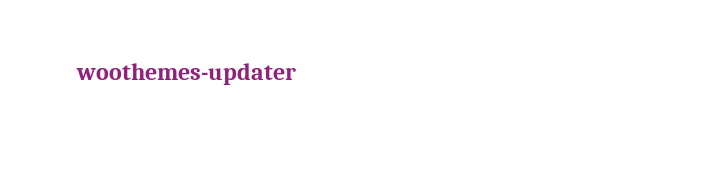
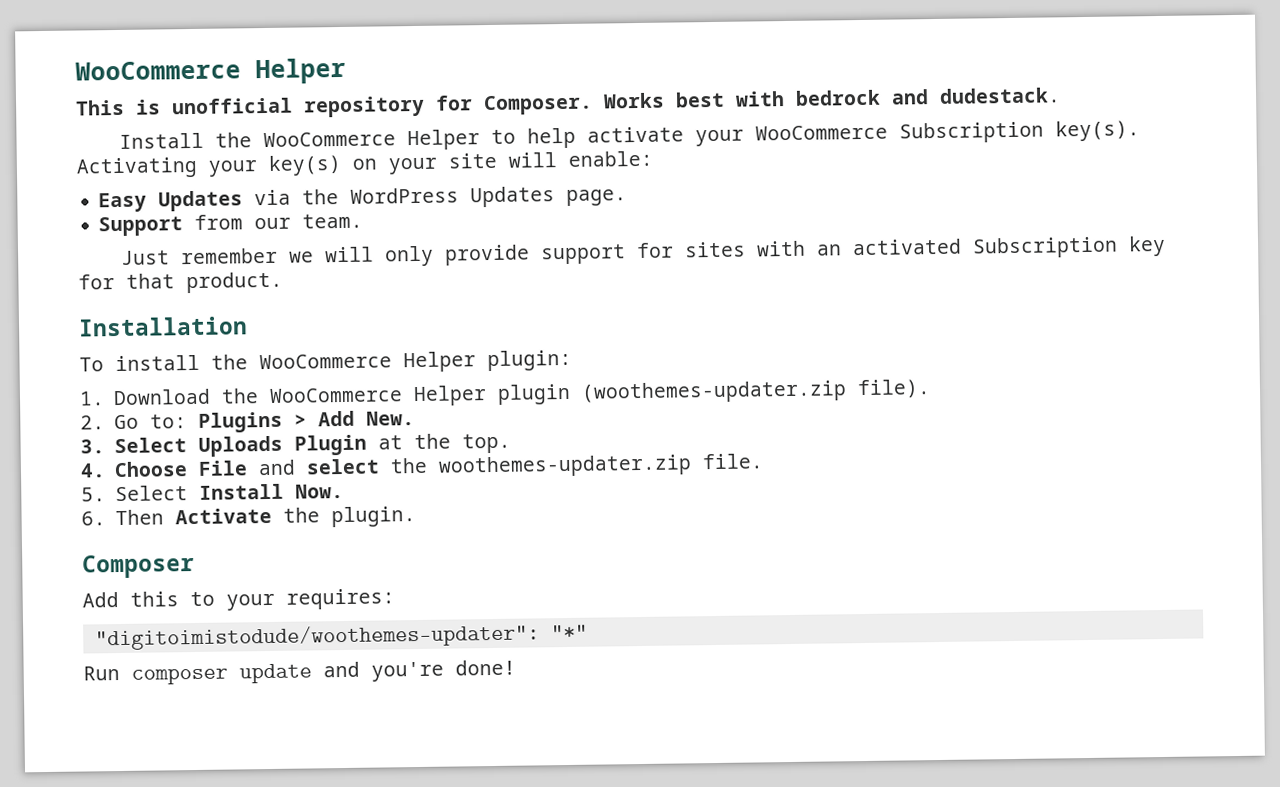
[76,63,296,85] woothemes-updater -> [75,57,346,85] [76,87,1061,118] [119,120,1141,151] [76,150,653,179] [98,186,628,213] [98,213,364,237] [121,235,1167,267] [78,271,283,294] [78,316,248,337] [79,349,572,373] [79,379,931,407] [80,410,415,433] [80,433,511,457] [80,453,764,478] [81,483,344,502] [81,506,416,528] [82,554,195,579] [82,588,395,611] [94,623,588,651] [83,659,516,685] WooCommerce Helper // This is unofficial repository for Composer. Works best with bedrock and dudestack. // Install the WooCommerce Helper to help activate your WooCommerce Subscription key(s). Activating your key(s) on your site will enable: // Easy Updates via the WordPress Updates page. // Support from our team. // Just remember we will only provide support for sites with an activated Subscription key for that product. // Installation // To install the WooCommerce Helper plugin: // 1. Download the WooCommerce Helper plugin (woothemes-updater.zip file). // 2. Go to: Plugins > Add New. // 3. Select Uploads Plugin at the top. // 4. Choose File and select the woothemes-updater.zip file. // 5. Select Install Now. // 6. Then Activate the plugin. // Composer // Add this to your requires: // "digitoimistodude/woothemes-updater": "*" // Run composer update and you're done!

